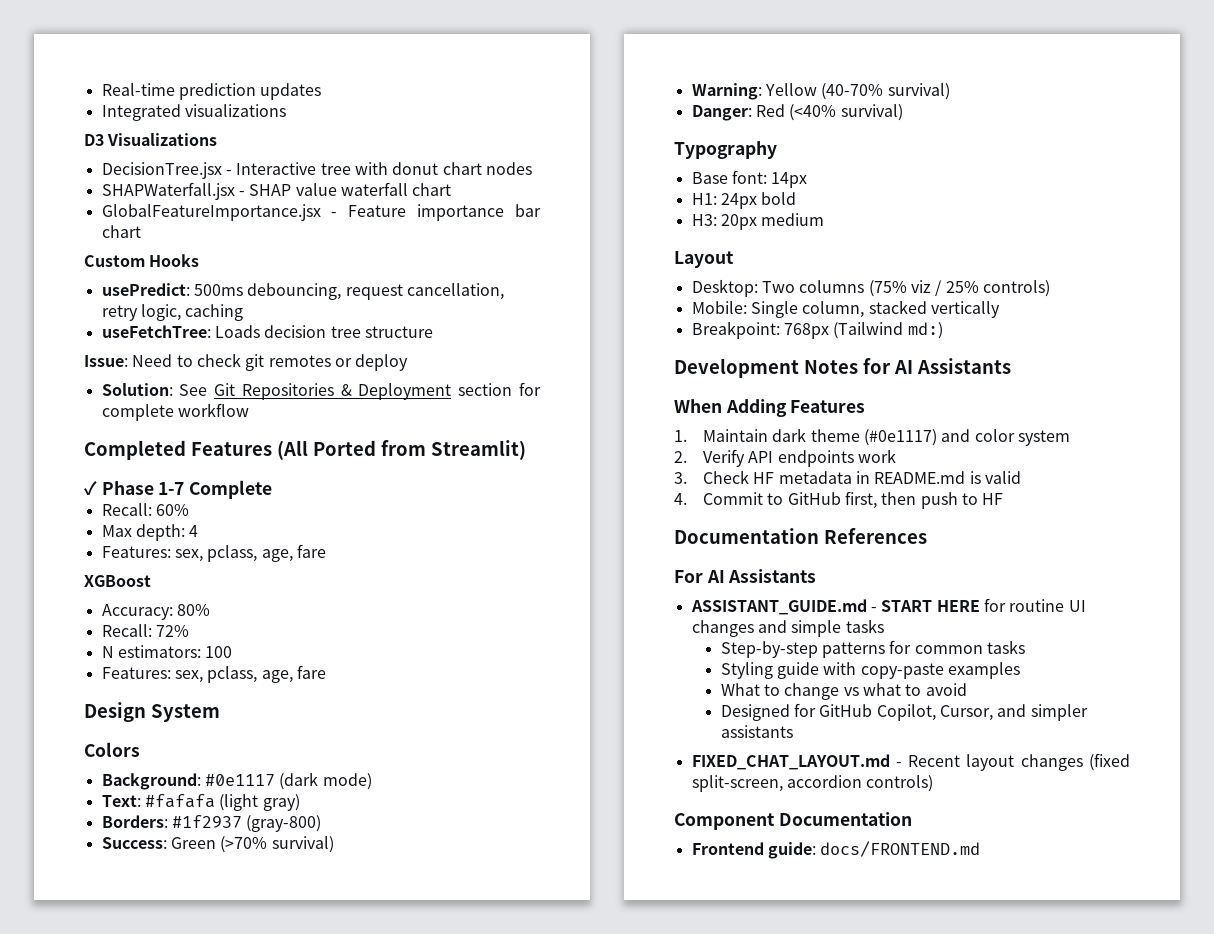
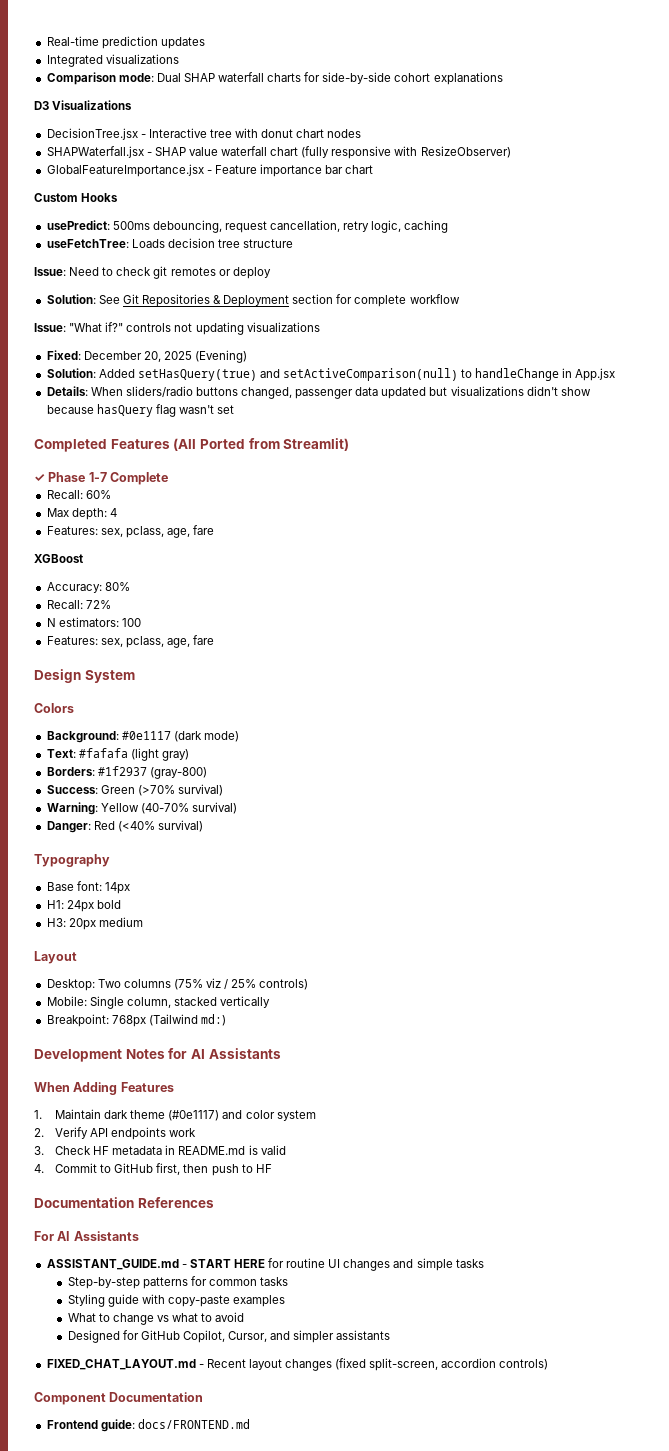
(286, 110) none -> [46,72,503,85] // Comparison mode: Dual SHAP waterfall charts for side-by-side cohort explanations
(452, 189) none -> [301,146,511,159] (fully responsive with ResizeObserver)
(249, 410) none -> [34,322,320,335] [46,350,248,363] [46,368,616,381] [46,386,591,399] [46,404,235,417] // Issue: "What if?" controls not updating visualizations // Fixed: December 20, 2025 (Evening) // Solution: Added setHasQuery(true) and setActiveComparison(null) to handleChange in App.jsx // Details: When sliders/radio buttons changed, passenger data updated but visualizations didn't show because hasQuery flag wasn't set

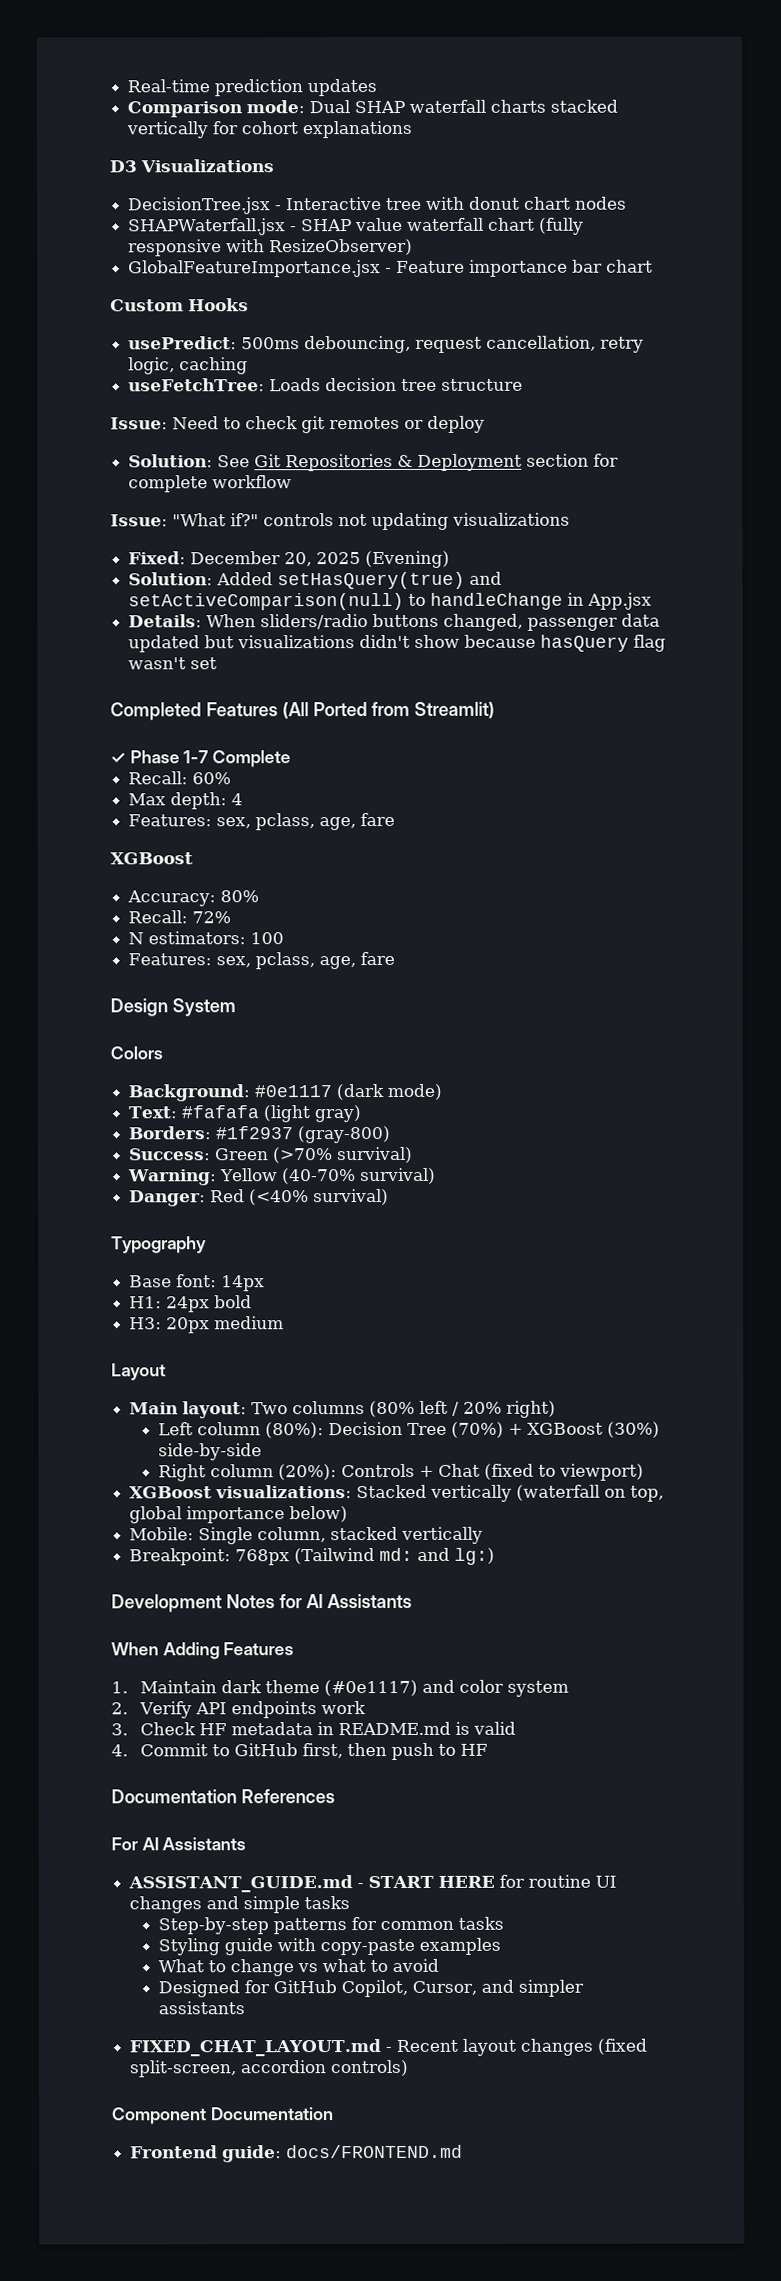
[46,54,179,67] // Integrated visualizations -> (378, 88) none
[304,72,392,84] for side-by-side -> [550,99,619,113] [126,121,239,139] stacked vertically for
[46,978,309,991] Desktop: Two columns (75% viz / 25% controls) -> [129,1400,557,1419] [157,1421,660,1439] [157,1443,262,1461] [157,1463,644,1482] [129,1484,665,1502] [129,1506,349,1524] Main layout: Two columns (80% left / 20% right) // Left column (80%): Decision Tree (70%) + XGBoost (30%) side-by-side // Right column (20%): Controls + Chat (fixed to viewport) // XGBoost visualizations: Stacked vertically (waterfall on top, global importance below)
[200,1014,226,1026] md:) -> [379,1547,496,1565] md: and lg:)

